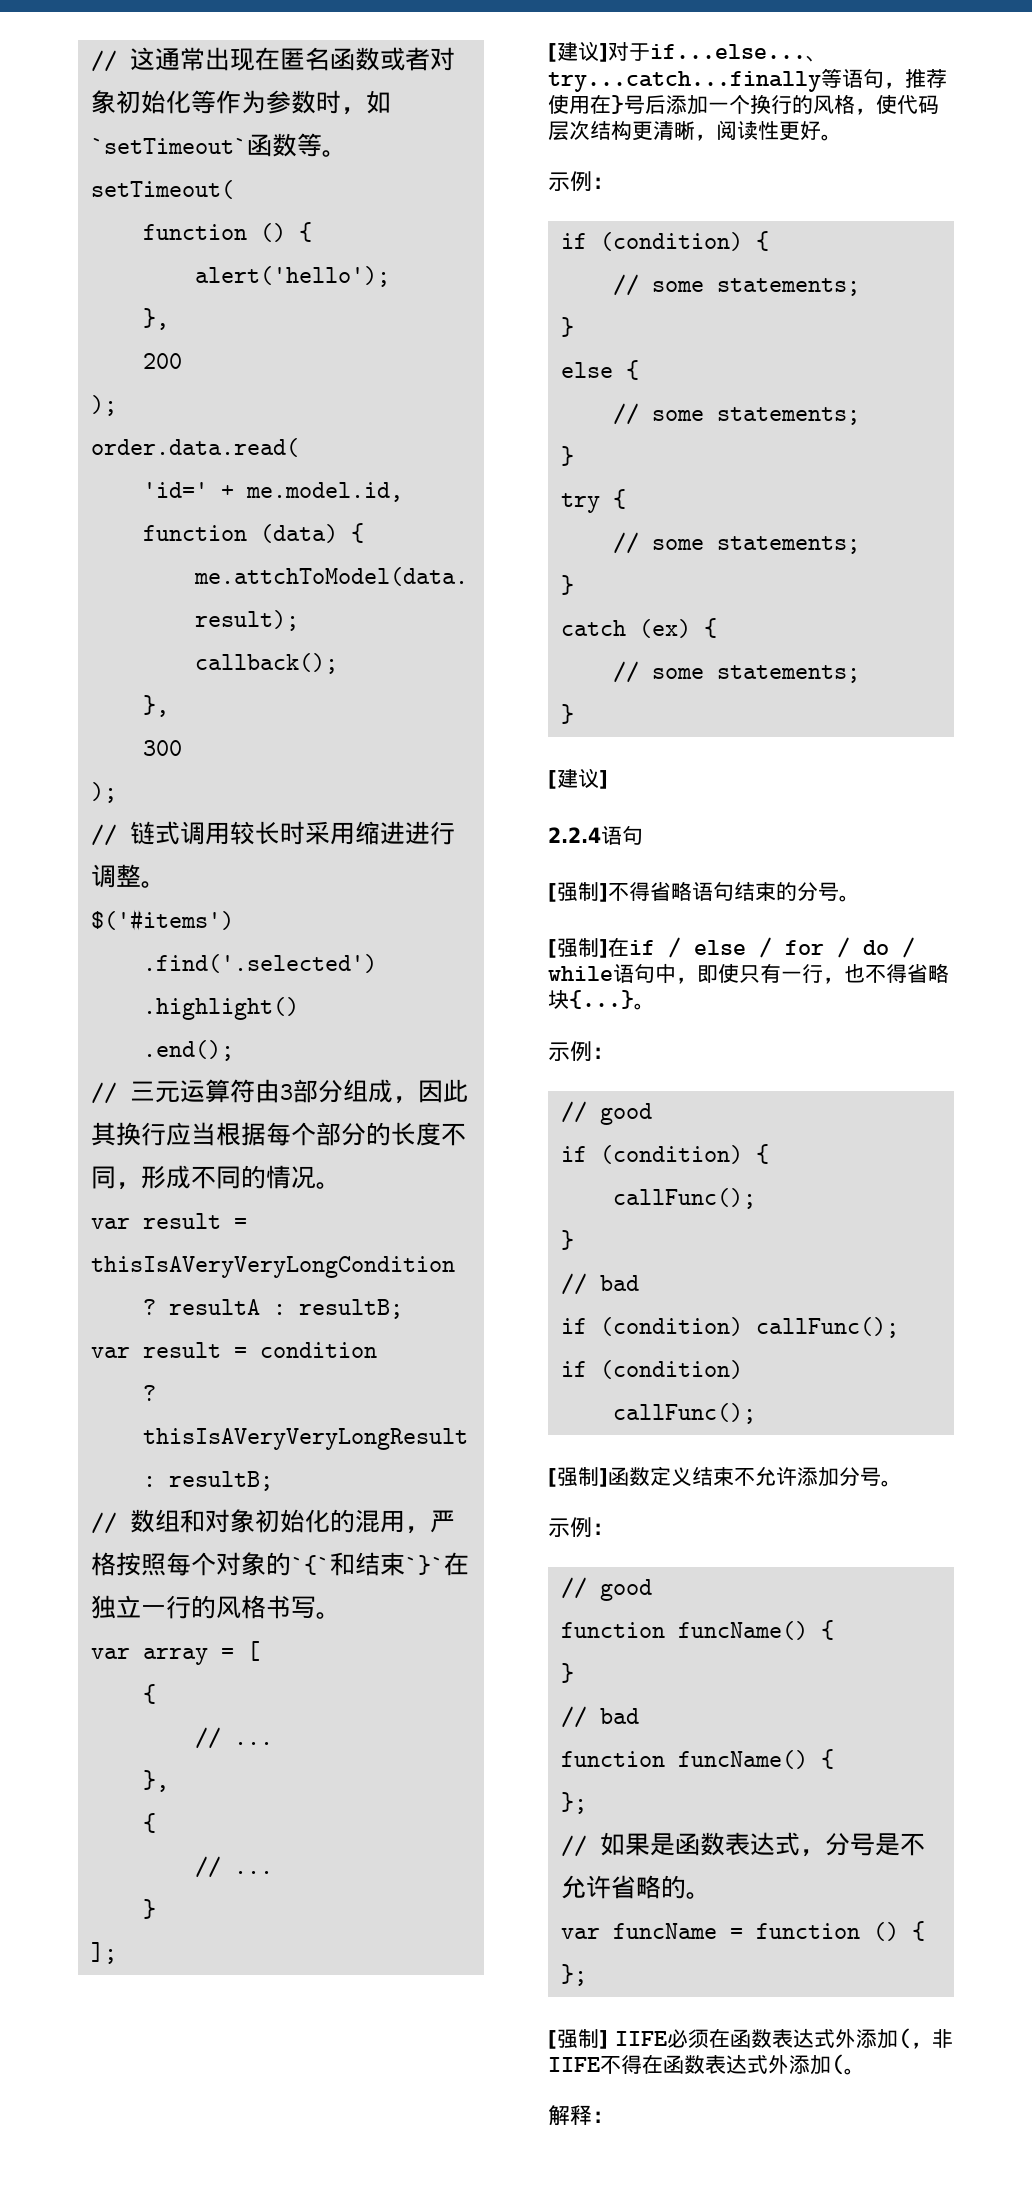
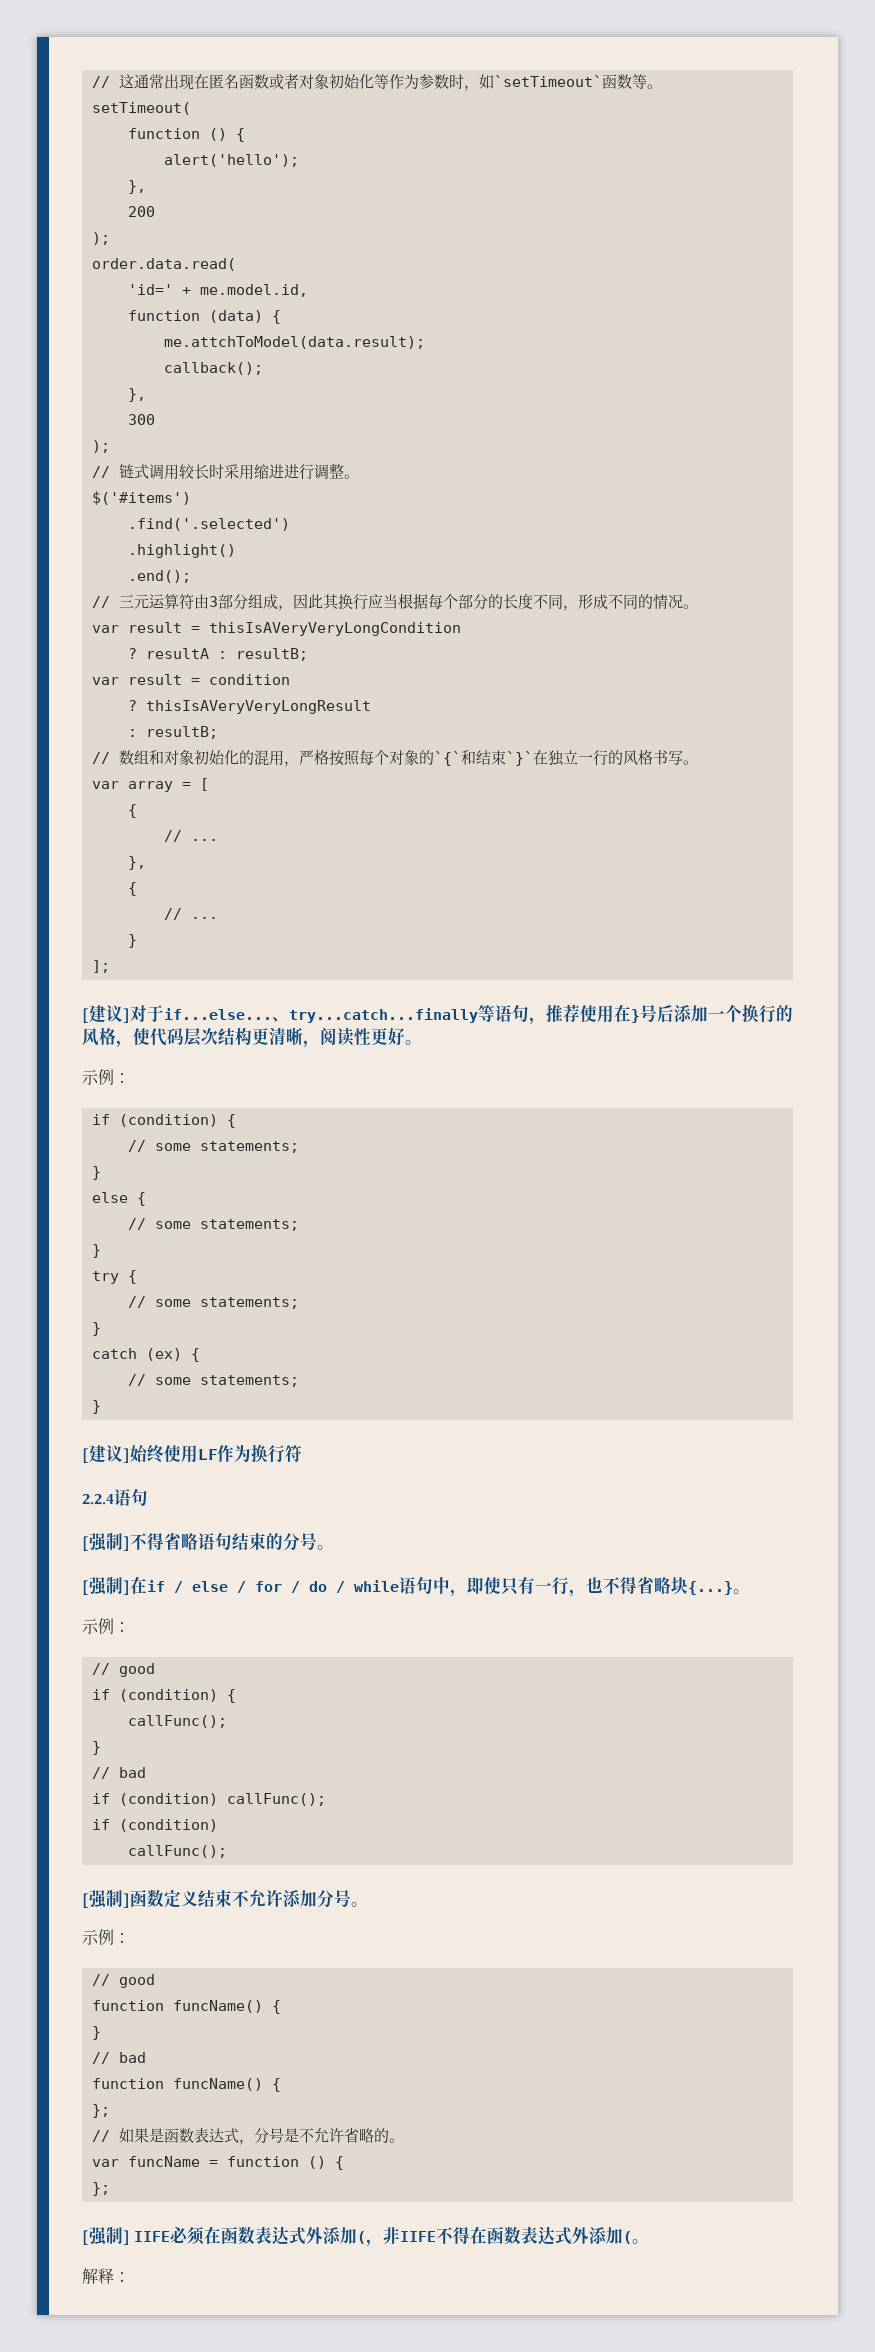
(608, 779) none -> [130,1444,302,1463] 始终使用LF作为换行符

